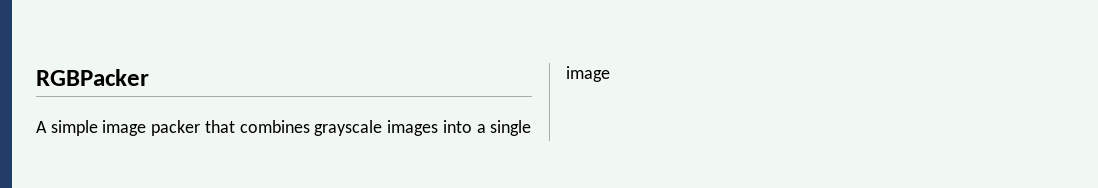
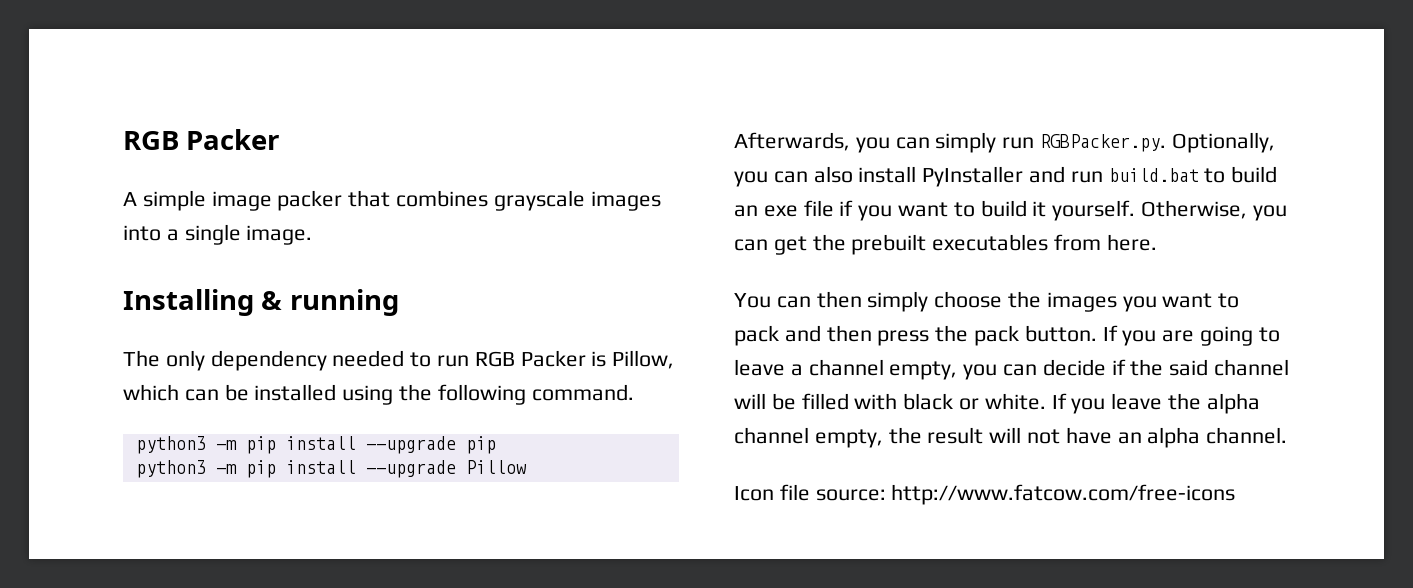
[36,69,149,86] RGBPacker -> [123,129,280,150] RGB Packer
[566,66,610,82] image -> [246,225,313,245] [123,289,399,316] [123,350,675,371] [123,384,634,405] [135,436,496,454] [135,460,527,478] [734,132,1275,153] [734,166,1278,187] [734,200,1287,221] [734,234,1157,255] [734,291,1240,312] [734,325,1280,346] [734,359,1290,380] [734,393,1260,414] [734,427,1288,448] [734,484,1236,505] image. // Installing & running // The only dependency needed to run RGB Packer is Pillow, which can be installed using the following command. // python3 -m pip install --upgrade pip // python3 -m pip install --upgrade Pillow // Afterwards, you can simply run RGBPacker.py. Optionally, you can also install PyInstaller and run build.bat to build an exe file if you want to build it yourself. Otherwise, you can get the prebuilt executables from here. // You can then simply choose the images you want to pack and then press the pack button. If you are going to leave a channel empty, you can decide if the said channel will be filled with black or white. If you leave the alpha channel empty, the result will not have an alpha channel. // Icon file source: http://www.fatcow.com/free-icons

